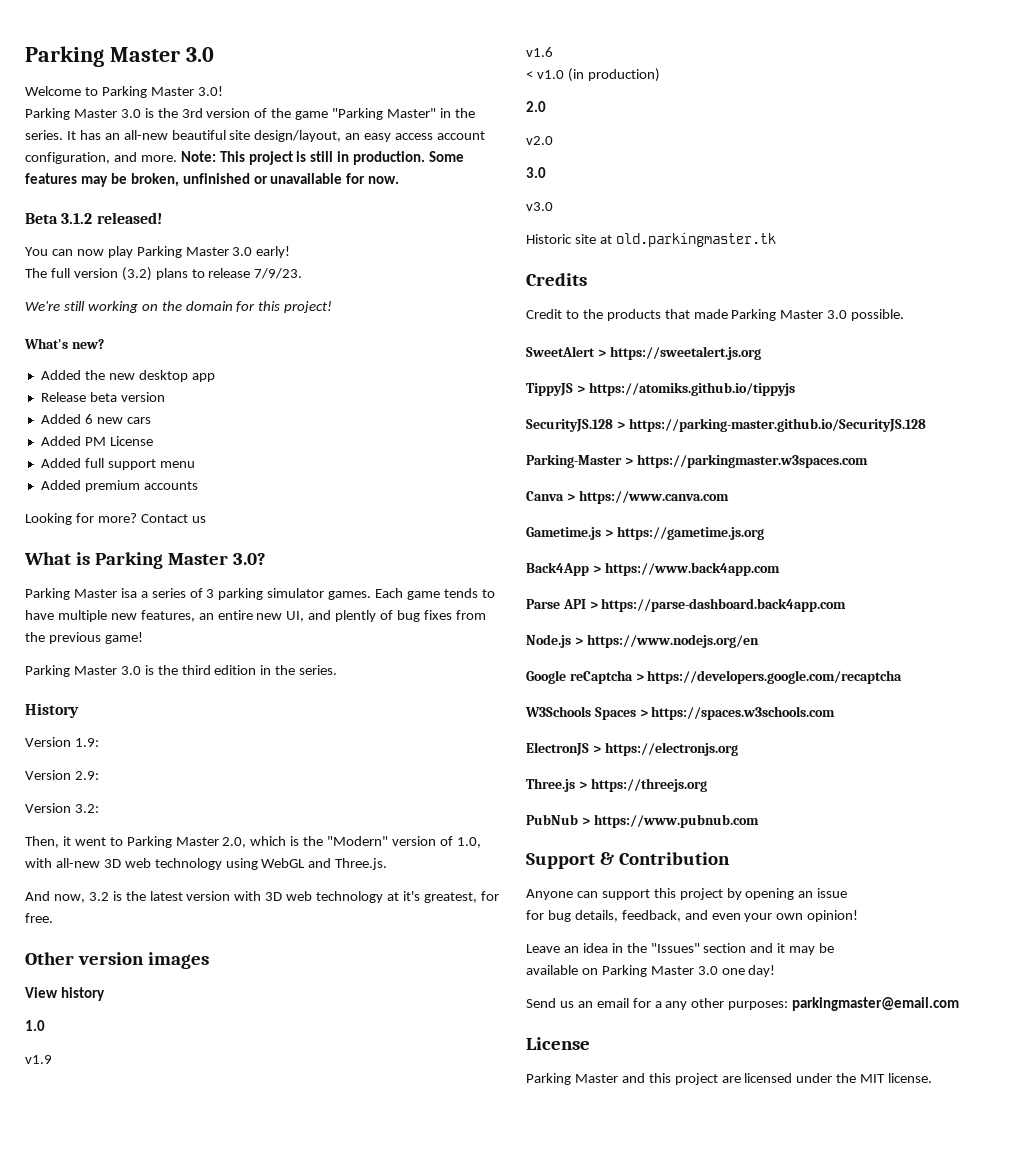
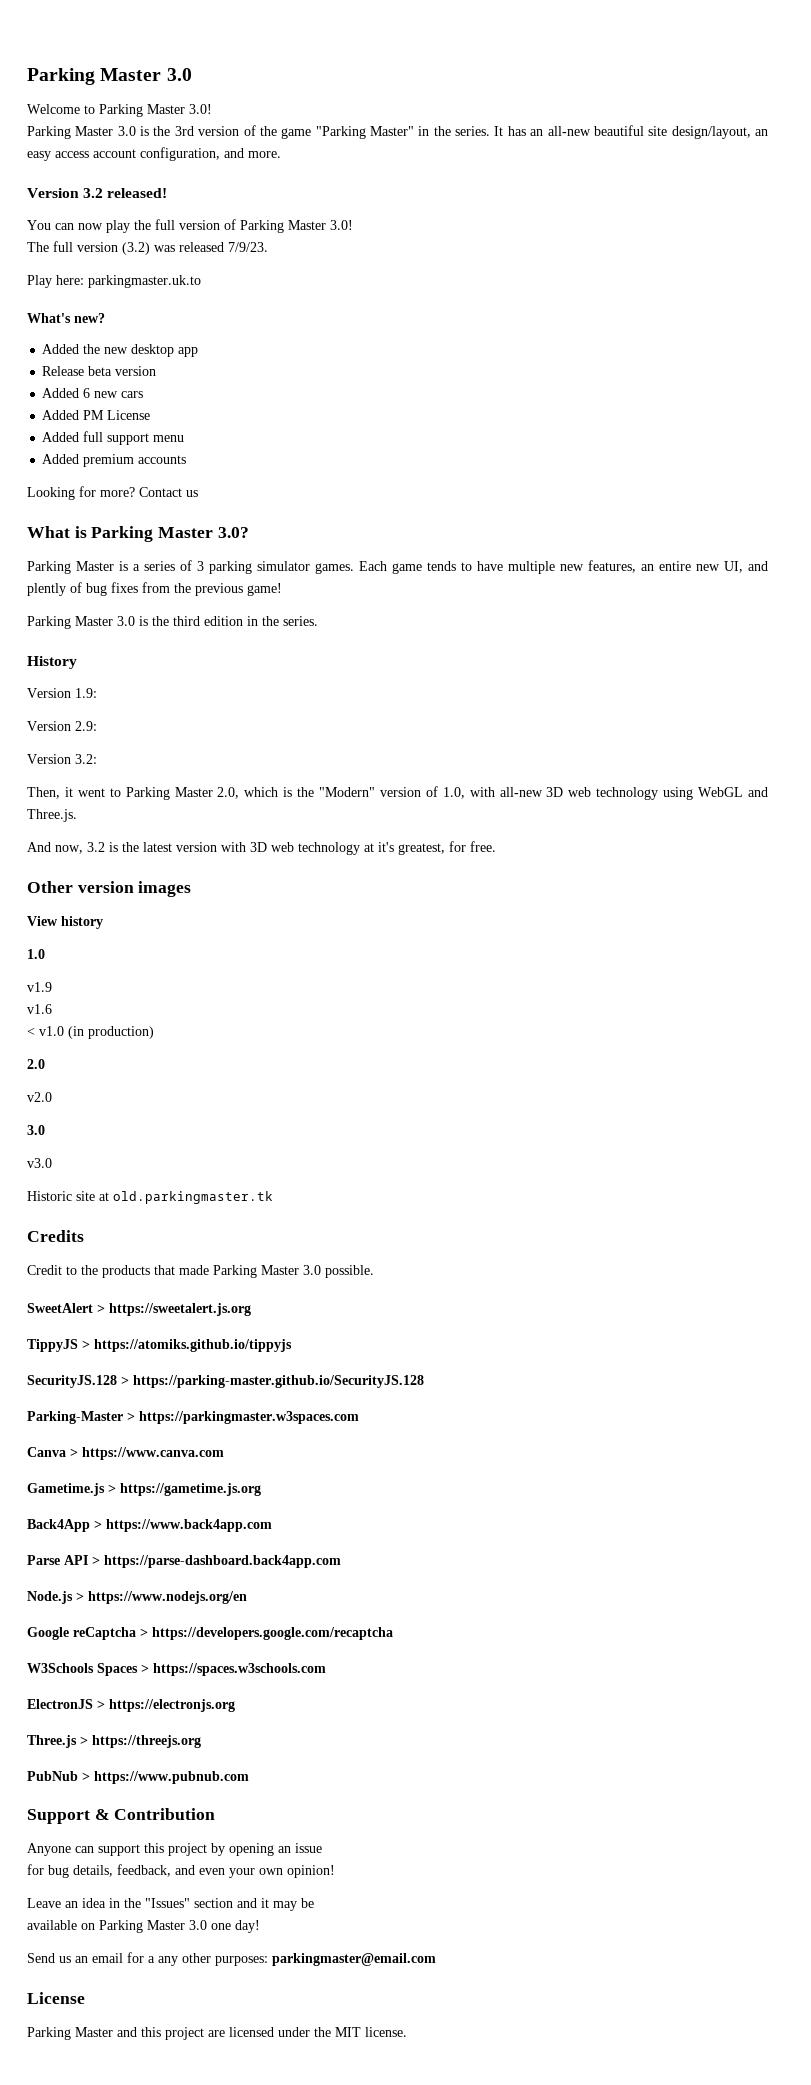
[180,151,465,165] [25,173,400,187] [25,213,93,224] Note: This project is still in production. Some features may be broken, unfinished or unavailable for now. // Beta 3.1.2 -> [27,188,104,198] // Version 3.2
[136,246,291,258] [25,267,303,281] [25,301,333,313] Parking Master 3.0 early! // The full version (3.2) plans to release 7/9/23. // We're still working on the domain for this project! -> [134,219,353,233] [27,241,268,255] [27,275,201,288] the full version of Parking Master 3.0! // The full version (3.2) was released 7/9/23. // Play here: parkingmaster.uk.to
[120,588,137,598] isa -> [119,561,128,571] is

